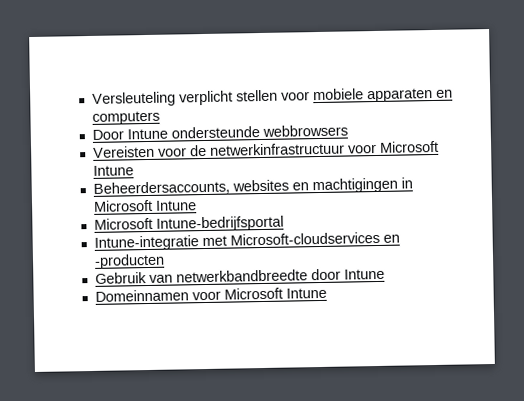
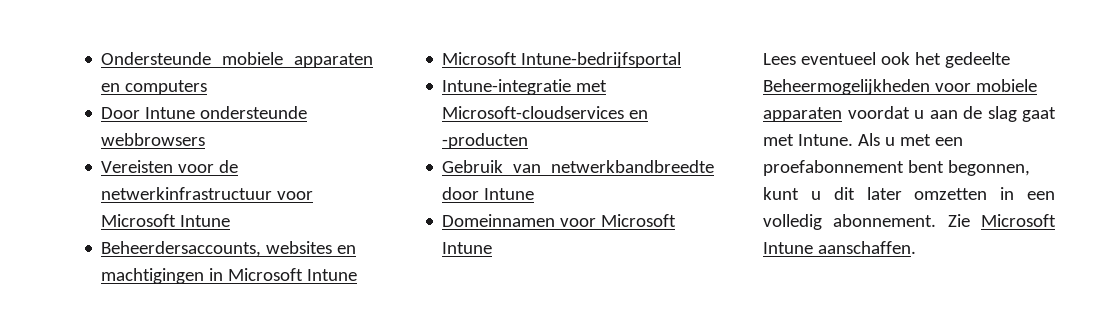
[91,89,310,107] Versleuteling verplicht stellen voor -> [101,52,212,65] Ondersteunde
(327, 293) none -> [763,52,1010,68] [763,79,1037,95] [763,106,1056,122] [763,133,963,146] [763,160,1030,176] [763,187,1055,200] [763,214,1056,230] [763,241,916,254] // Lees eventueel ook het gedeelte Beheermogelijkheden voor mobiele apparaten voordat u aan de slag gaat met Intune. Als u met een proefabonnement bent begonnen, kunt u dit later omzetten in een volledig abonnement. Zie Microsoft Intune aanschaffen.

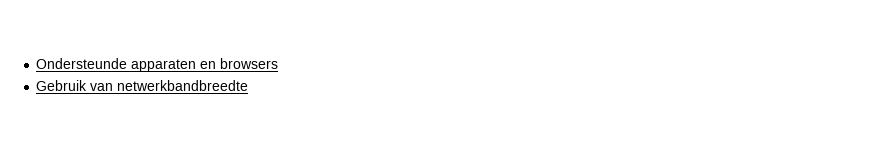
[222,52,284,65] mobiele -> (128, 63) none
[125,80,208,95] [101,106,308,119] [101,133,206,146] [101,160,239,173] [101,187,314,200] [101,214,231,227] [101,241,357,257] [101,268,358,284] [442,52,682,68] [442,79,608,95] [442,106,649,119] [442,133,529,149] [442,160,714,173] [442,187,535,200] [442,214,677,227] [442,242,493,254] [763,52,1010,68] [763,79,1037,95] [763,106,1056,122] [763,133,963,146] [763,160,1030,176] [763,187,1055,200] [763,214,1056,230] [763,241,916,254] computers // Door Intune ondersteunde webbrowsers // Vereisten voor de netwerkinfrastructuur voor Microsoft Intune // Beheerdersaccounts, websites en machtigingen in Microsoft Intune // Microsoft Intune-bedrijfsportal // Intune-integratie met Microsoft-cloudservices en -producten // Gebruik van netwerkbandbreedte door Intune // Domeinnamen voor Microsoft Intune // Lees eventueel ook het gedeelte Beheermogelijkheden voor mobiele apparaten voordat u aan de slag gaat met Intune. Als u met een proefabonnement bent begonnen, kunt u dit later omzetten in een volledig abonnement. Zie Microsoft Intune aanschaffen. -> [220,58,279,69] [36,80,249,91] browsers // Gebruik van netwerkbandbreedte

